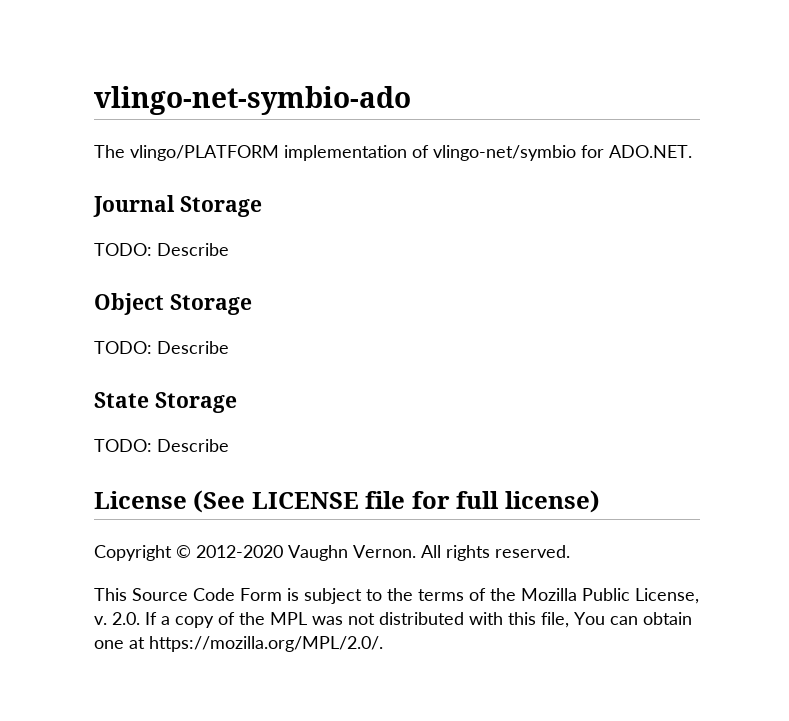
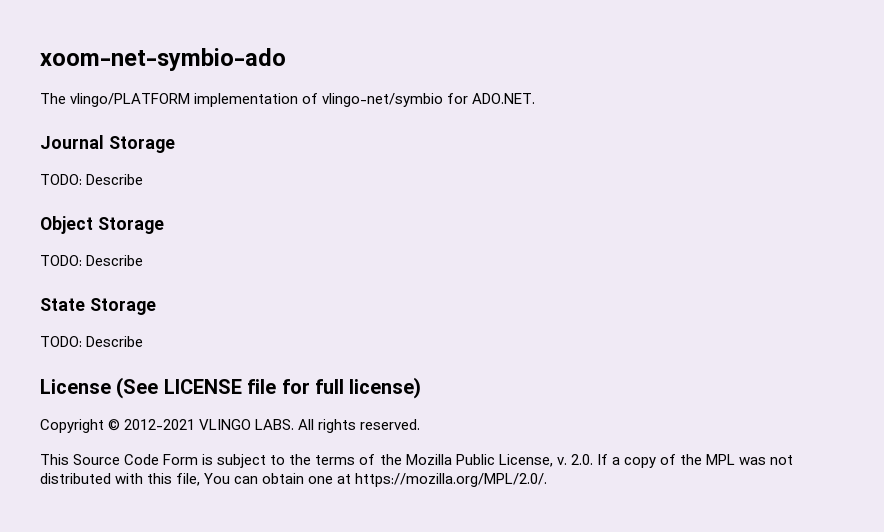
[94,86,411,115] vlingo-net-symbio-ado -> [40,48,286,71] xoom-net-symbio-ado
[196,545,416,561] 2012-2020 Vaughn Vernon. -> [124,419,295,430] 2012-2021 VLINGO LABS.

